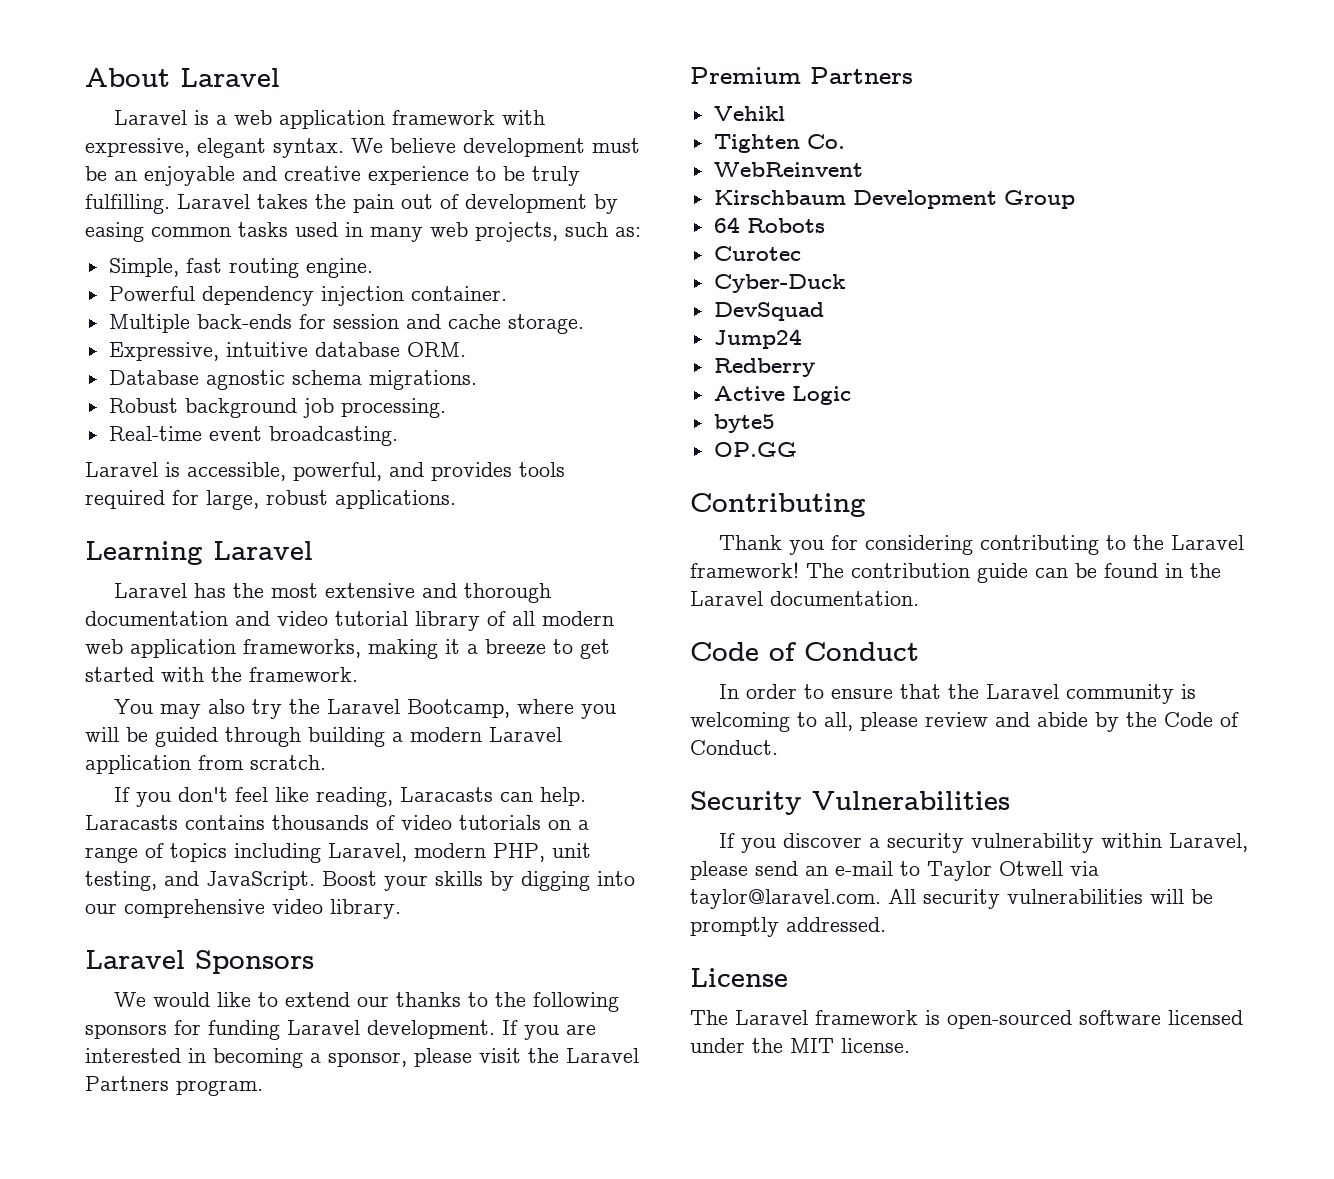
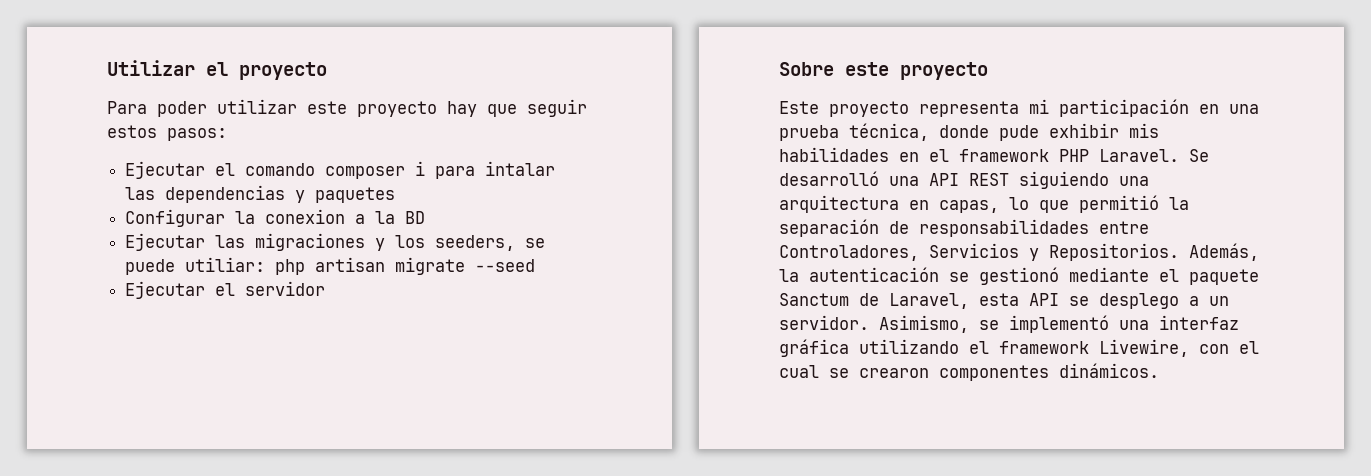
[85,68,280,87] [113,110,545,129] [85,138,640,158] [85,166,580,186] [85,194,618,214] [85,222,641,242] [108,258,373,278] [108,286,507,306] [108,314,584,334] [108,342,466,361] [108,370,477,390] [108,398,446,418] [108,426,398,446] [85,462,565,481] [85,490,456,510] [85,541,313,565] [113,583,551,603] [85,611,614,631] [85,639,610,659] [85,667,358,682] [113,699,616,719] [85,727,562,747] [85,755,326,774] [113,787,586,807] [85,815,589,830] [85,843,591,863] [85,871,635,891] [85,899,401,919] [85,950,314,974] [113,992,619,1012] [85,1020,596,1040] [85,1048,639,1068] [85,1076,263,1096] [690,67,913,84] [713,106,785,121] [713,134,845,153] [713,162,863,177] [713,190,1075,209] [713,217,825,233] [713,246,801,261] [713,274,846,293] [713,302,824,321] [713,329,802,349] [713,358,815,377] [713,386,851,405] [713,414,775,433] [713,442,797,457] [690,493,866,517] [718,535,1244,555] [690,562,1221,583] [690,591,919,606] [690,642,919,661] [718,684,1196,704] [690,712,1239,732] [690,740,778,755] [690,791,1010,815] [718,833,1248,853] [690,861,1099,881] [690,889,1213,909] [690,917,886,937] [690,968,788,987] [690,1010,1243,1029] [690,1038,910,1053] About Laravel // Laravel is a web application framework with expressive, elegant syntax. We believe development must be an enjoyable and creative experience to be truly fulfilling. Laravel takes the pain out of development by easing common tasks used in many web projects, such as: // Simple, fast routing engine. // Powerful dependency injection container. // Multiple back-ends for session and cache storage. // Expressive, intuitive database ORM. // Database agnostic schema migrations. // Robust background job processing. // Real-time event broadcasting. // Laravel is accessible, powerful, and provides tools required for large, robust applications. // Learning Laravel // Laravel has the most extensive and thorough documentation and video tutorial library of all modern web application frameworks, making it a breeze to get started with the framework. // You may also try the Laravel Bootcamp, where you will be guided through building a modern Laravel application from scratch. // If you don't feel like reading, Laracasts can help. Laracasts contains thousands of video tutorials on a range of topics including Laravel, modern PHP, unit testing, and JavaScript. Boost your skills by digging into our comprehensive video library. // Laravel Sponsors // We would like to extend our thanks to the following sponsors for funding Laravel development. If you are interested in becoming a sponsor, please visit the Laravel Partners program. // Premium Partners // Vehikl // Tighten Co. // WebReinvent // Kirschbaum Development Group // 64 Robots // Curotec // Cyber-Duck // DevSquad // Jump24 // Redberry // Active Logic // byte5 // OP.GG // Contributing // Thank you for considering contributing to the Laravel framework! The contribution guide can be found in the Laravel documentation. // Code of Conduct // In order to ensure that the Laravel community is welcoming to all, please review and abide by the Code of Conduct. // Security Vulnerabilities // If you discover a security vulnerability within Laravel, please send an e-mail to Taylor Otwell via taylor@laravel.com. All security vulnerabilities will be promptly addressed. // License // The Laravel framework is open-sourced software licensed under the MIT license. -> [107,60,327,80] [107,99,587,117] [107,125,227,141] [125,161,556,179] [125,185,396,203] [125,209,426,227] [125,233,546,251] [125,257,536,275] [125,281,326,299] [779,62,988,80] [779,99,1259,117] [779,123,1159,141] [779,147,1209,162] [779,171,1149,189] [779,195,1189,213] [779,219,1149,237] [779,243,1259,261] [779,267,1259,285] [779,293,1229,309] [779,315,1239,333] [779,339,1259,357] [779,363,1159,381] Utilizar el proyecto // Para poder utilizar este proyecto hay que seguir estos pasos: // Ejecutar el comando composer i para intalar las dependencias y paquetes // Configurar la conexion a la BD // Ejecutar las migraciones y los seeders, se puede utiliar: php artisan migrate --seed // Ejecutar el servidor // Sobre este proyecto // Este proyecto representa mi participación en una prueba técnica, donde pude exhibir mis habilidades en el framework PHP Laravel. Se desarrolló una API REST siguiendo una arquitectura en capas, lo que permitió la separación de responsabilidades entre Controladores, Servicios y Repositorios. Además, la autenticación se gestionó mediante el paquete Sanctum de Laravel, esta API se desplego a un servidor. Asimismo, se implementó una interfaz gráfica utilizando el framework Livewire, con el cual se crearon componentes dinámicos.

